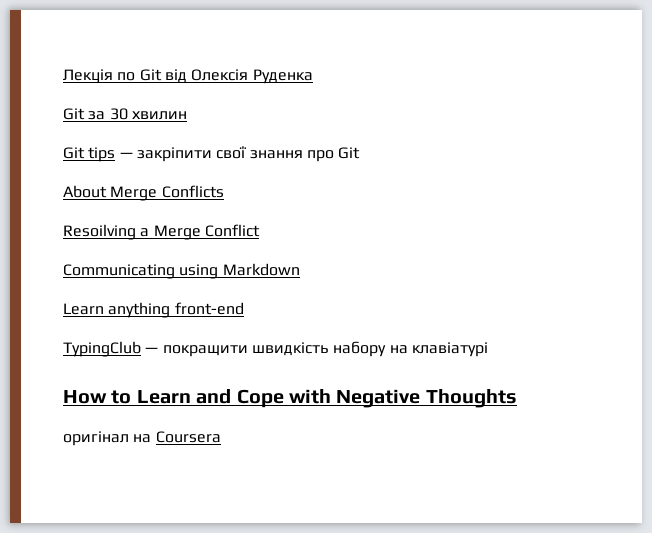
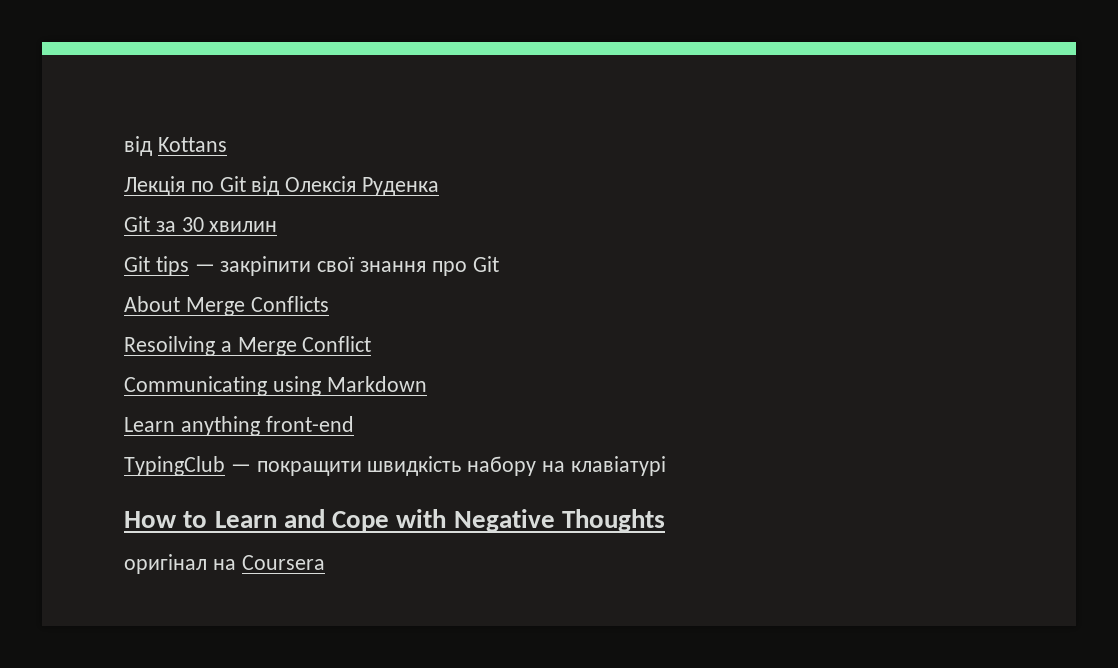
(63, 76) none -> [124,136,227,156] від Kottans //

